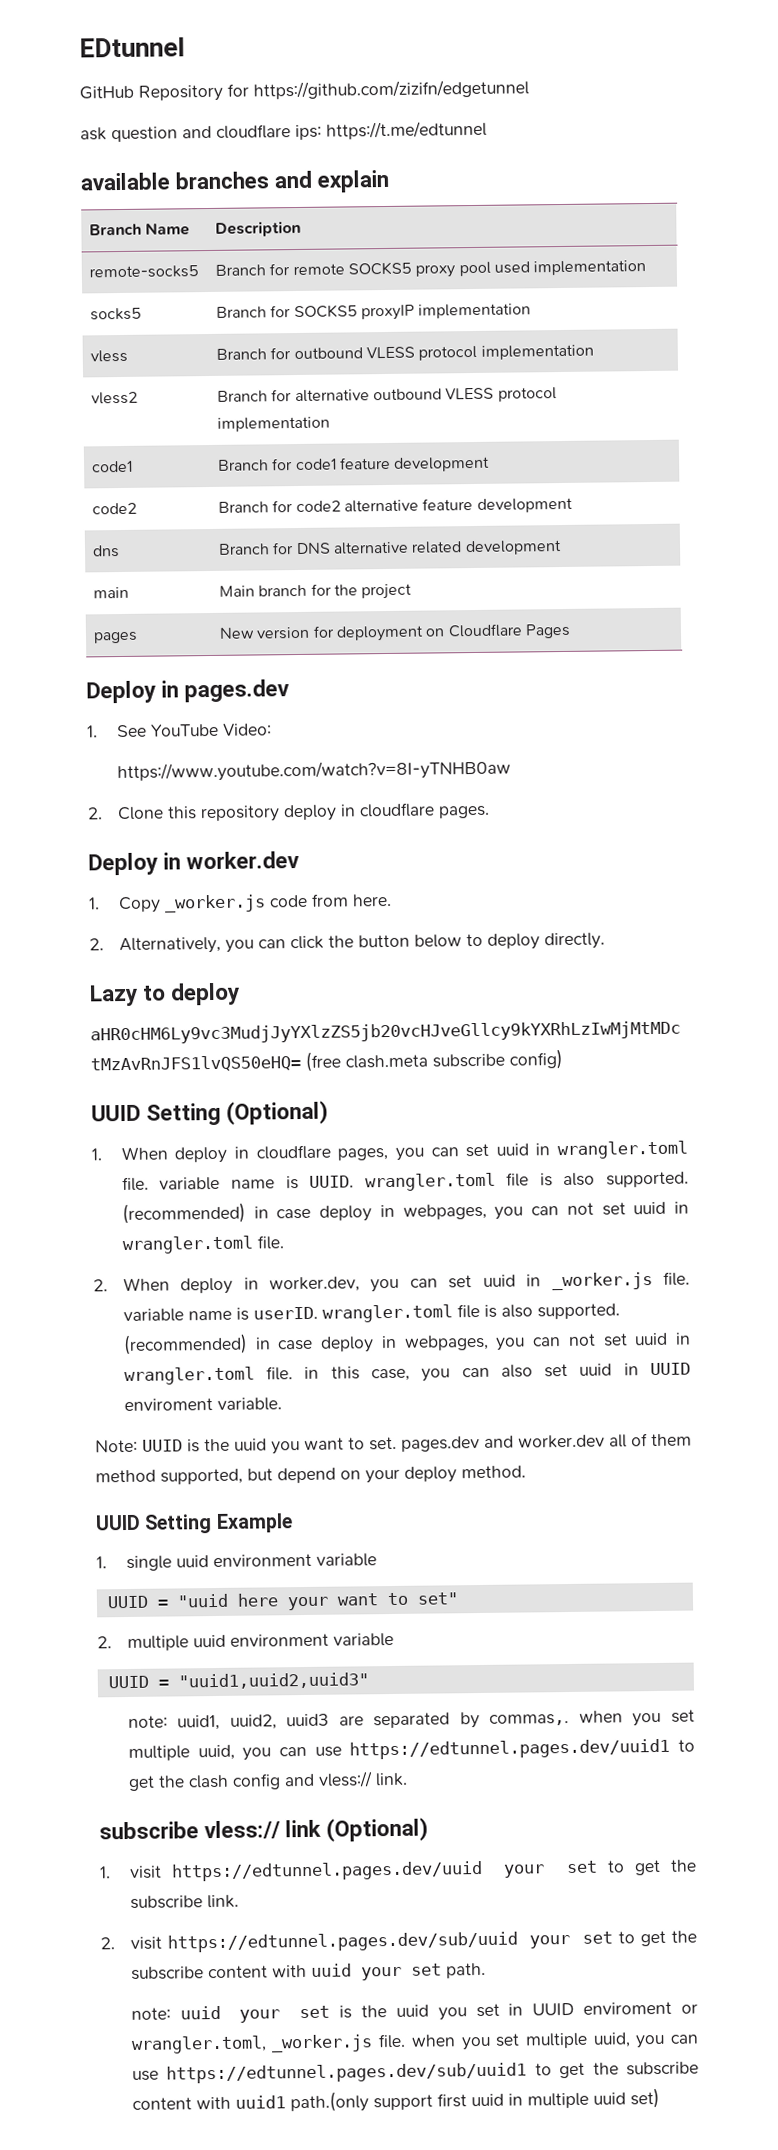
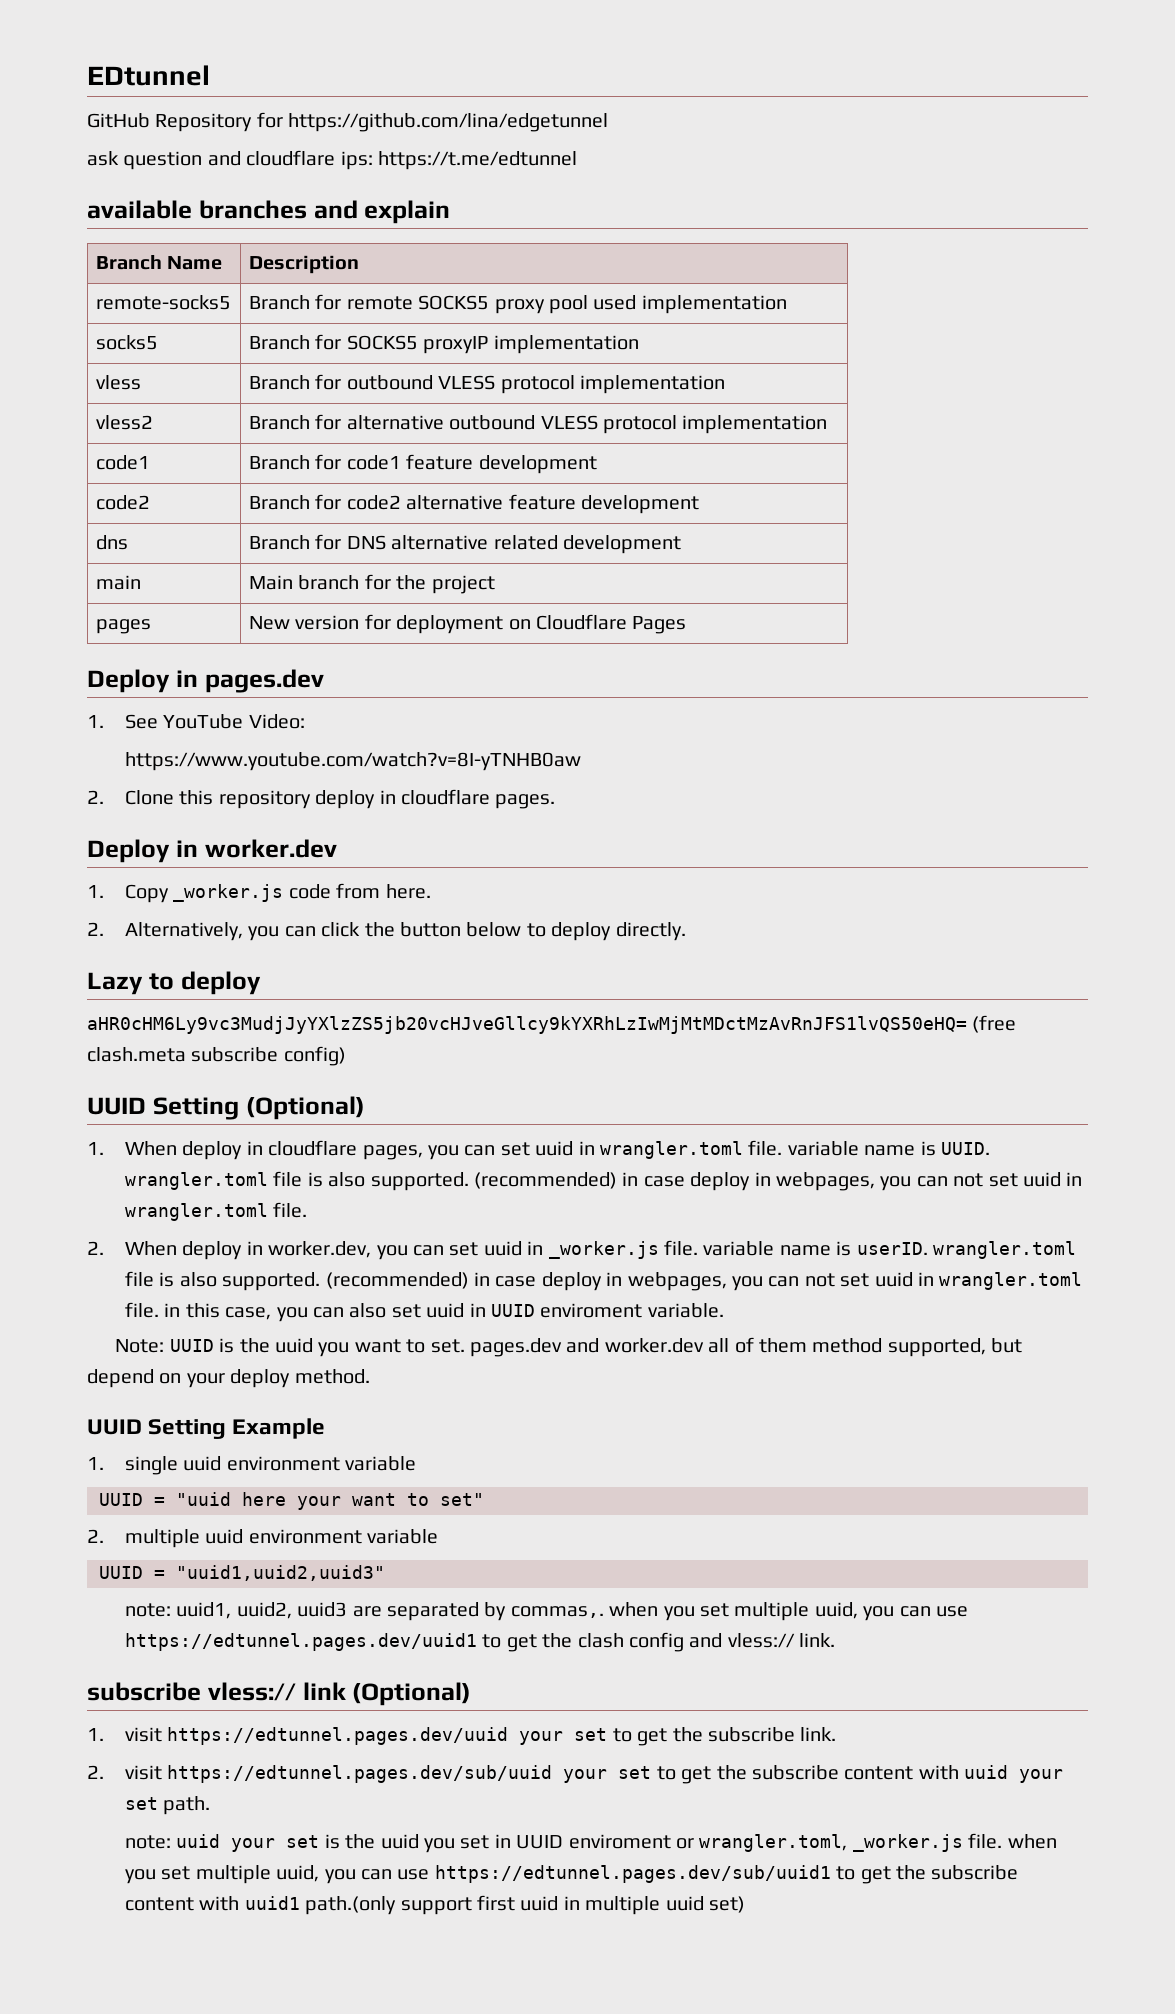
[253,79,529,100] https://github.com/zizifn/edgetunnel -> [288,113,609,132] https://github.com/lina/edgetunnel

